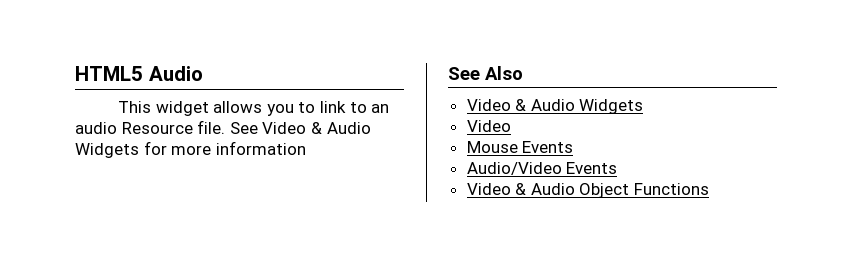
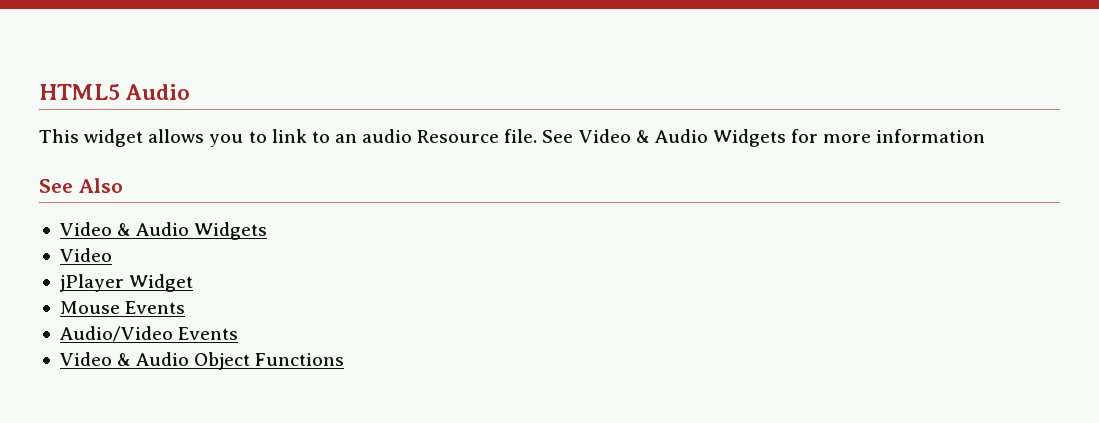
(511, 126) none -> [59,274,194,292] // jPlayer Widget

